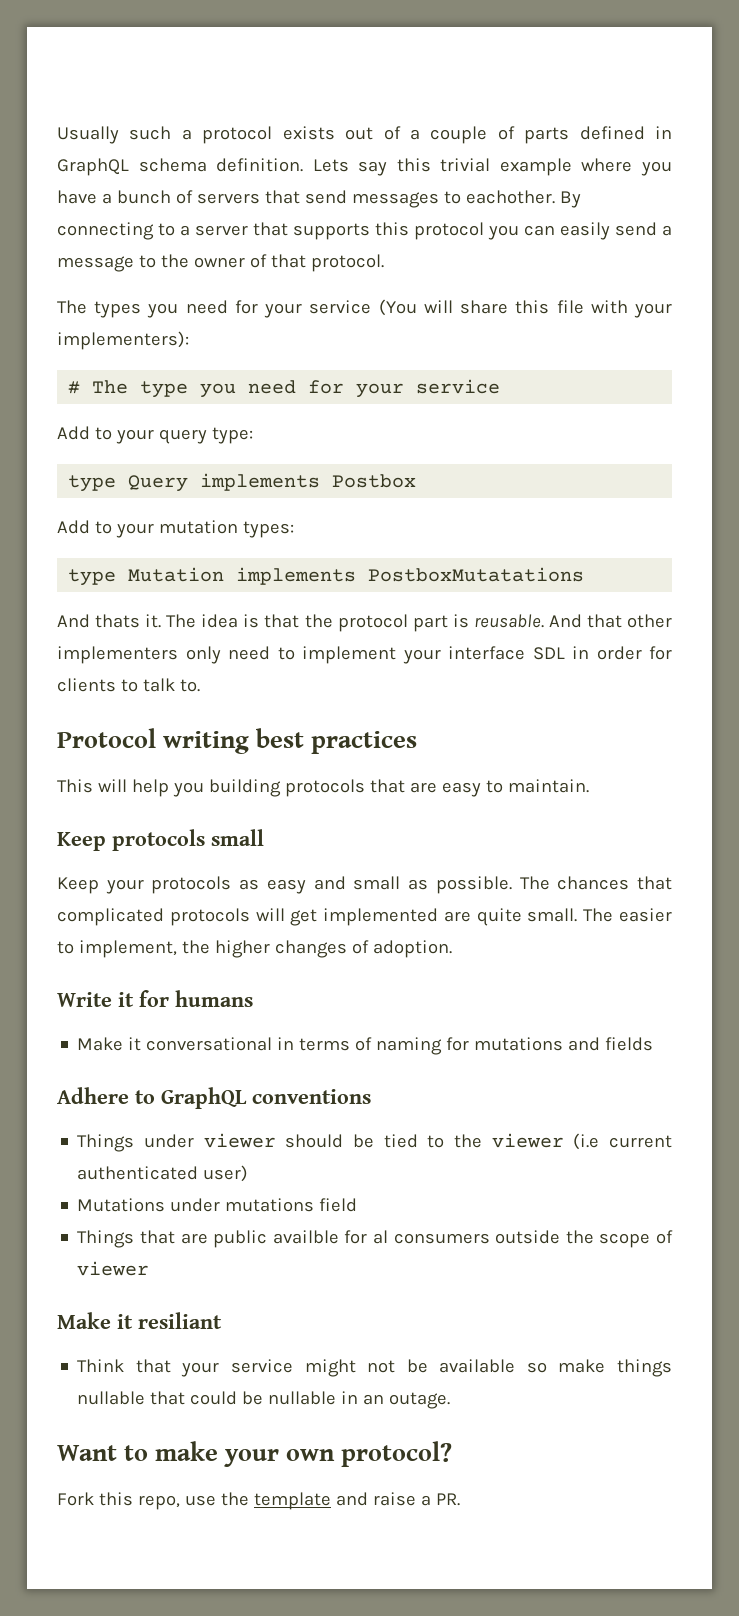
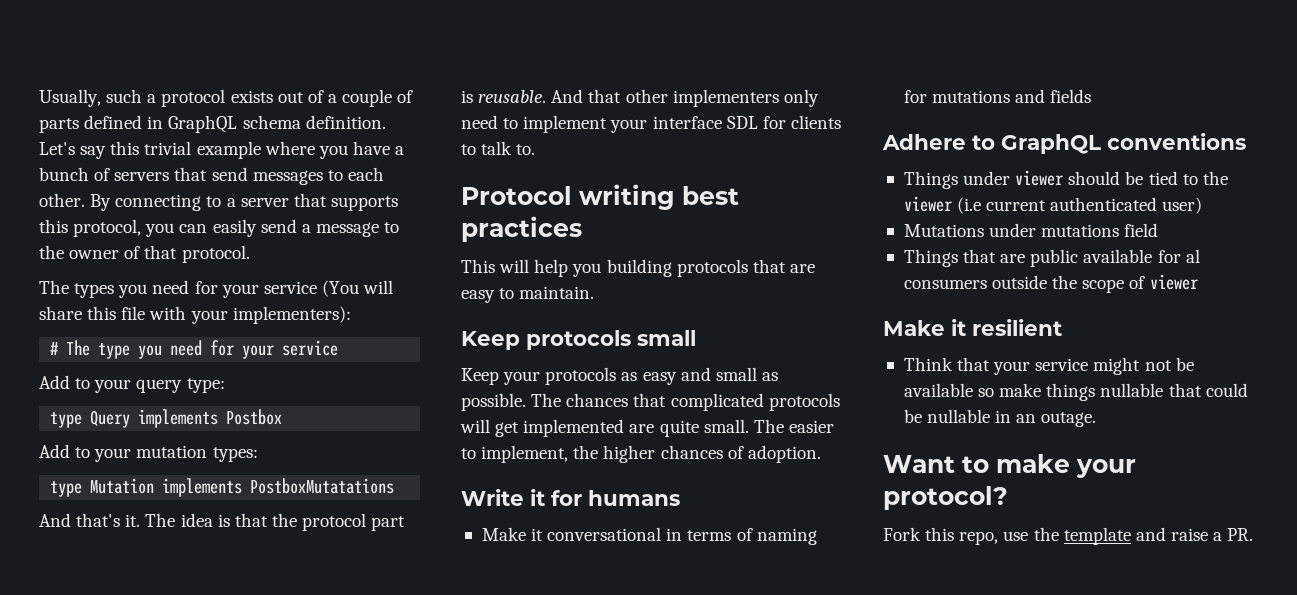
[57,126,119,144] Usually -> [39,89,101,107] Usually,
[312,159,349,172] Lets -> [39,142,75,155] Let's
[465,190,555,204] eachother. -> [347,167,384,181] [39,193,85,207] each other.
[414,222,484,240] protocol -> [73,219,142,237] protocol,
[95,614,141,628] thats -> [76,513,121,527] that's
[572,646,642,660] in order -> (758, 122) none
[274,940,347,958] changes -> [660,445,723,459] chances
[272,1230,339,1244] availble -> [1083,249,1153,263] available
[138,1312,222,1329] resiliant -> [972,319,1062,336] resilient
[286,1449,335,1461] own -> (1136, 468) none

